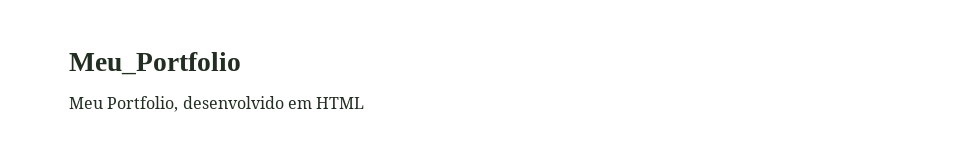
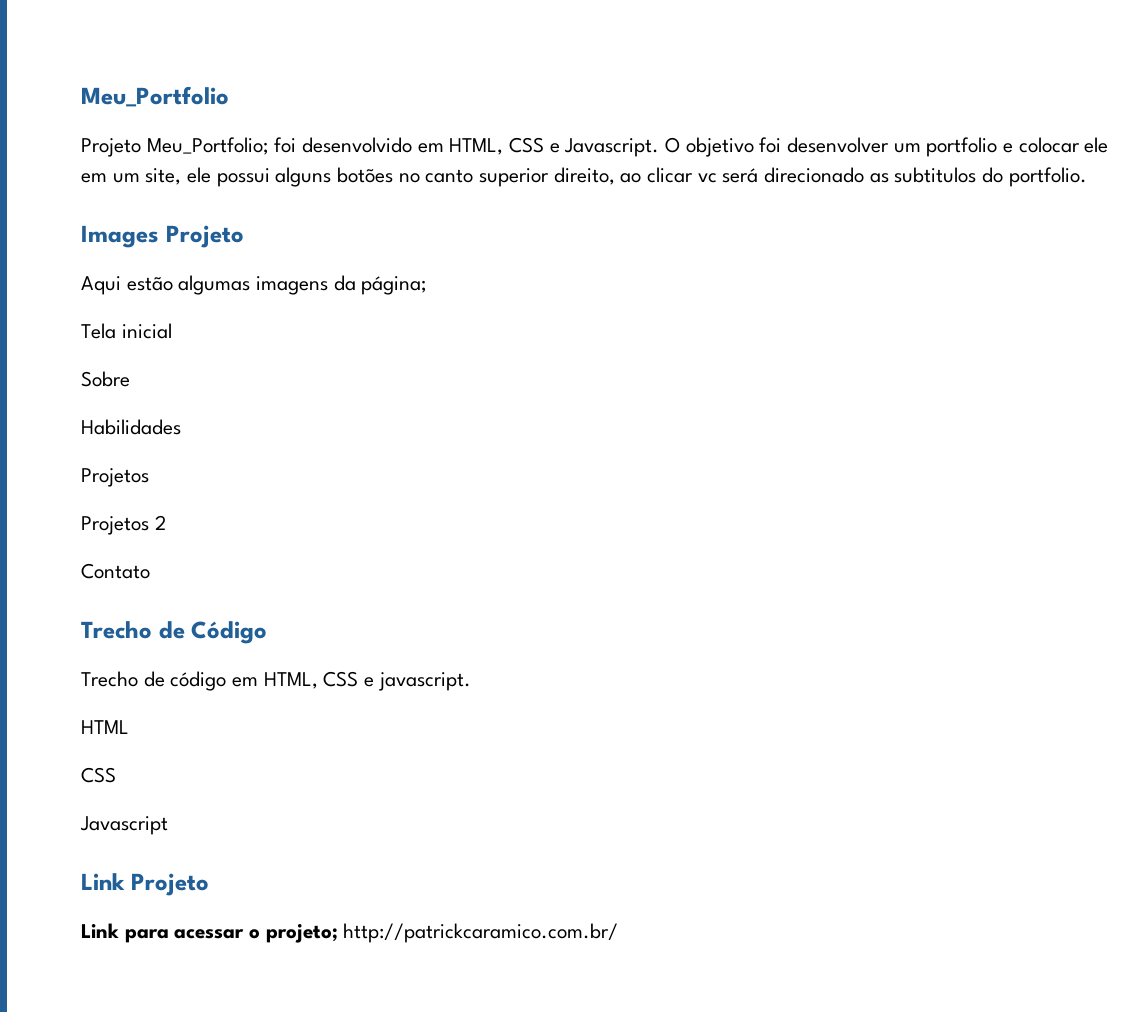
[69,96,365,112] Meu Portfolio, desenvolvido em HTML -> [81,137,1109,157] [81,167,1087,187] [81,225,244,248] [81,275,428,295] [81,323,172,339] [81,371,130,387] [81,419,181,435] [81,468,149,487] [81,515,166,535] [81,563,150,579] [81,621,268,644] [81,671,471,691] [81,720,129,734] [81,767,116,783] [80,816,168,835] [81,873,209,896] [81,923,619,943] Projeto Meu_Portfolio; foi desenvolvido em HTML, CSS e Javascript. O objetivo foi desenvolver um portfolio e colocar ele em um site, ele possui alguns botões no canto superior direito, ao clicar vc será direcionado as subtitulos do portfolio. // Images Projeto // Aqui estão algumas imagens da página; // Tela inicial // Sobre // Habilidades // Projetos // Projetos 2 // Contato // Trecho de Código // Trecho de código em HTML, CSS e javascript. // HTML // CSS // Javascript // Link Projeto // Link para acessar o projeto; http://patrickcaramico.com.br/

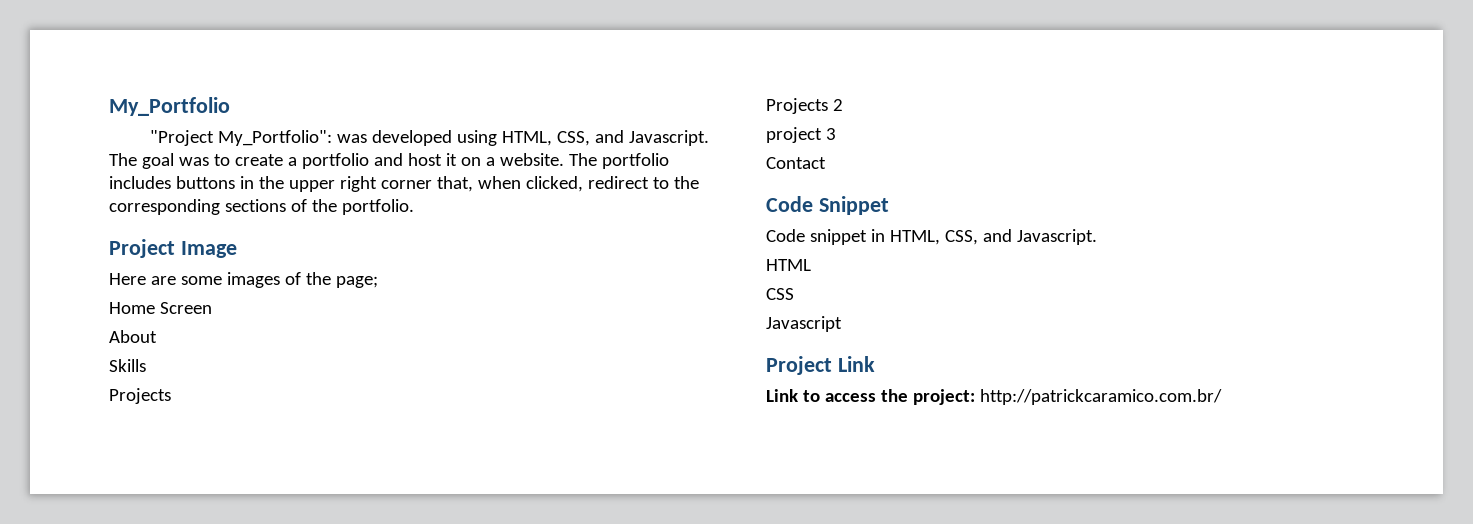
[81,86,229,107] [81,137,1109,157] [81,167,1087,187] [81,225,244,248] [81,275,428,295] [81,323,172,339] [81,371,130,387] [81,419,181,435] [81,468,149,487] [81,515,166,535] [81,563,150,579] [81,621,268,644] [81,671,471,691] Meu_Portfolio // Projeto Meu_Portfolio; foi desenvolvido em HTML, CSS e Javascript. O objetivo foi desenvolver um portfolio e colocar ele em um site, ele possui alguns botões no canto superior direito, ao clicar vc será direcionado as subtitulos do portfolio. // Images Projeto // Aqui estão algumas imagens da página; // Tela inicial // Sobre // Habilidades // Projetos // Projetos 2 // Contato // Trecho de Código // Trecho de código em HTML, CSS e javascript. -> [109,97,230,116] [149,130,709,146] [109,153,669,169] [109,176,699,192] [109,199,414,215] [109,239,237,258] [109,272,378,288] [109,302,212,314] [109,330,157,343] [109,359,146,372] [109,388,171,404] [766,98,843,114] [766,127,836,143] [766,157,826,169] [766,196,889,215] [766,229,1097,245] My_Portfolio // "Project My_Portfolio": was developed using HTML, CSS, and Javascript. The goal was to create a portfolio and host it on a website. The portfolio includes buttons in the upper right corner that, when clicked, redirect to the corresponding sections of the portfolio. // Project Image // Here are some images of the page; // Home Screen // About // Skills // Projects // Projects 2 // project 3 // Contact // Code Snippet // Code snippet in HTML, CSS, and Javascript.
[81,873,209,896] [81,923,338,943] Link Projeto // Link para acessar o projeto; -> [766,356,875,375] [766,389,975,405] Project Link // Link to access the project:

